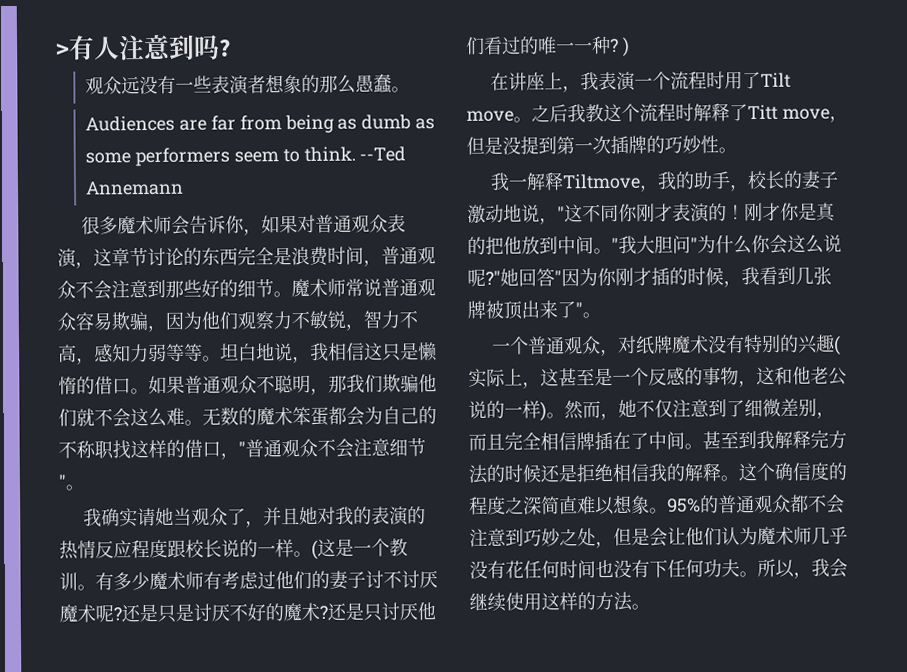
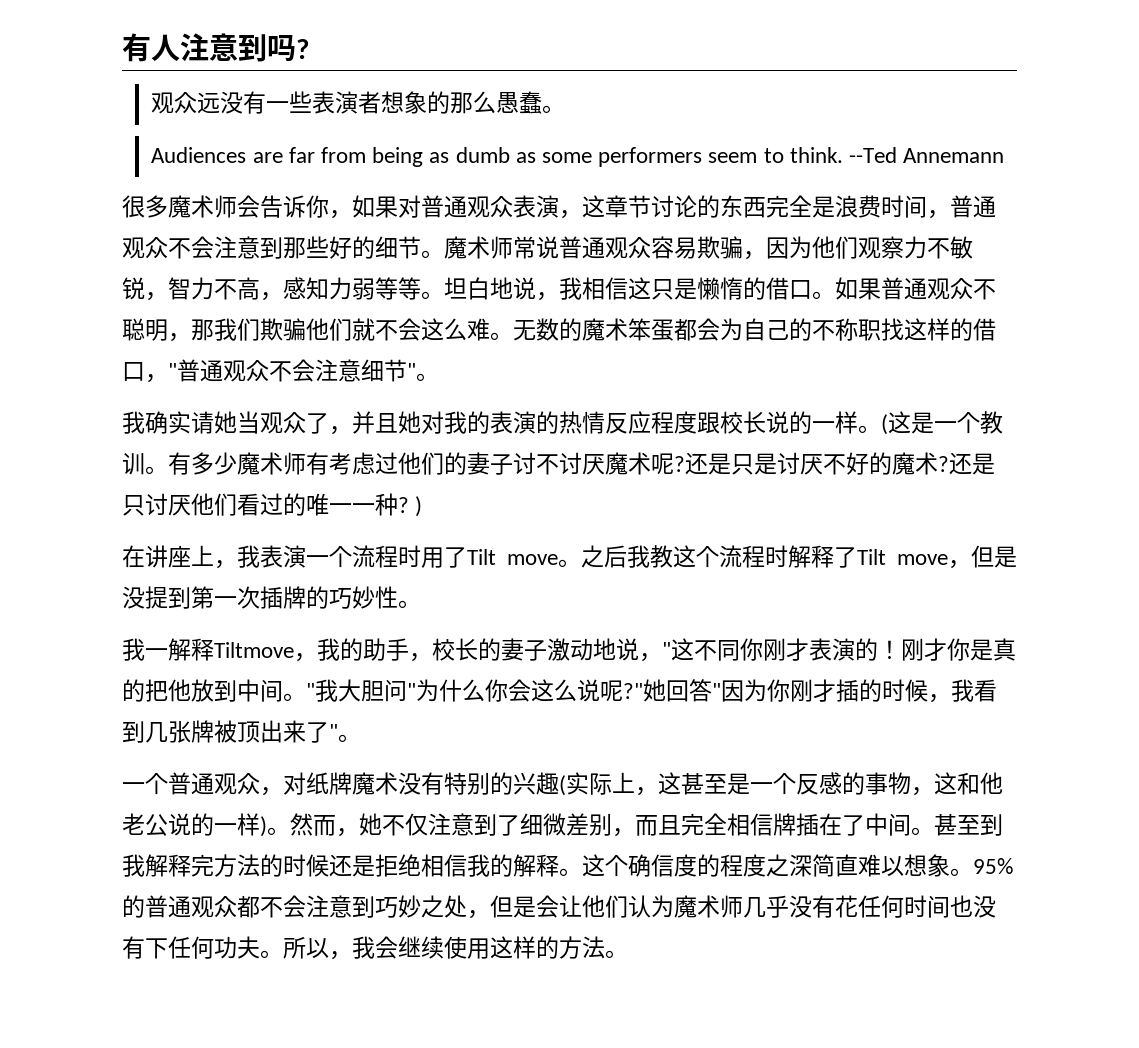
[56,43,70,58] > -> (122, 47) none
[747,104,778,121] Titt -> [857,549,886,565] Tilt

